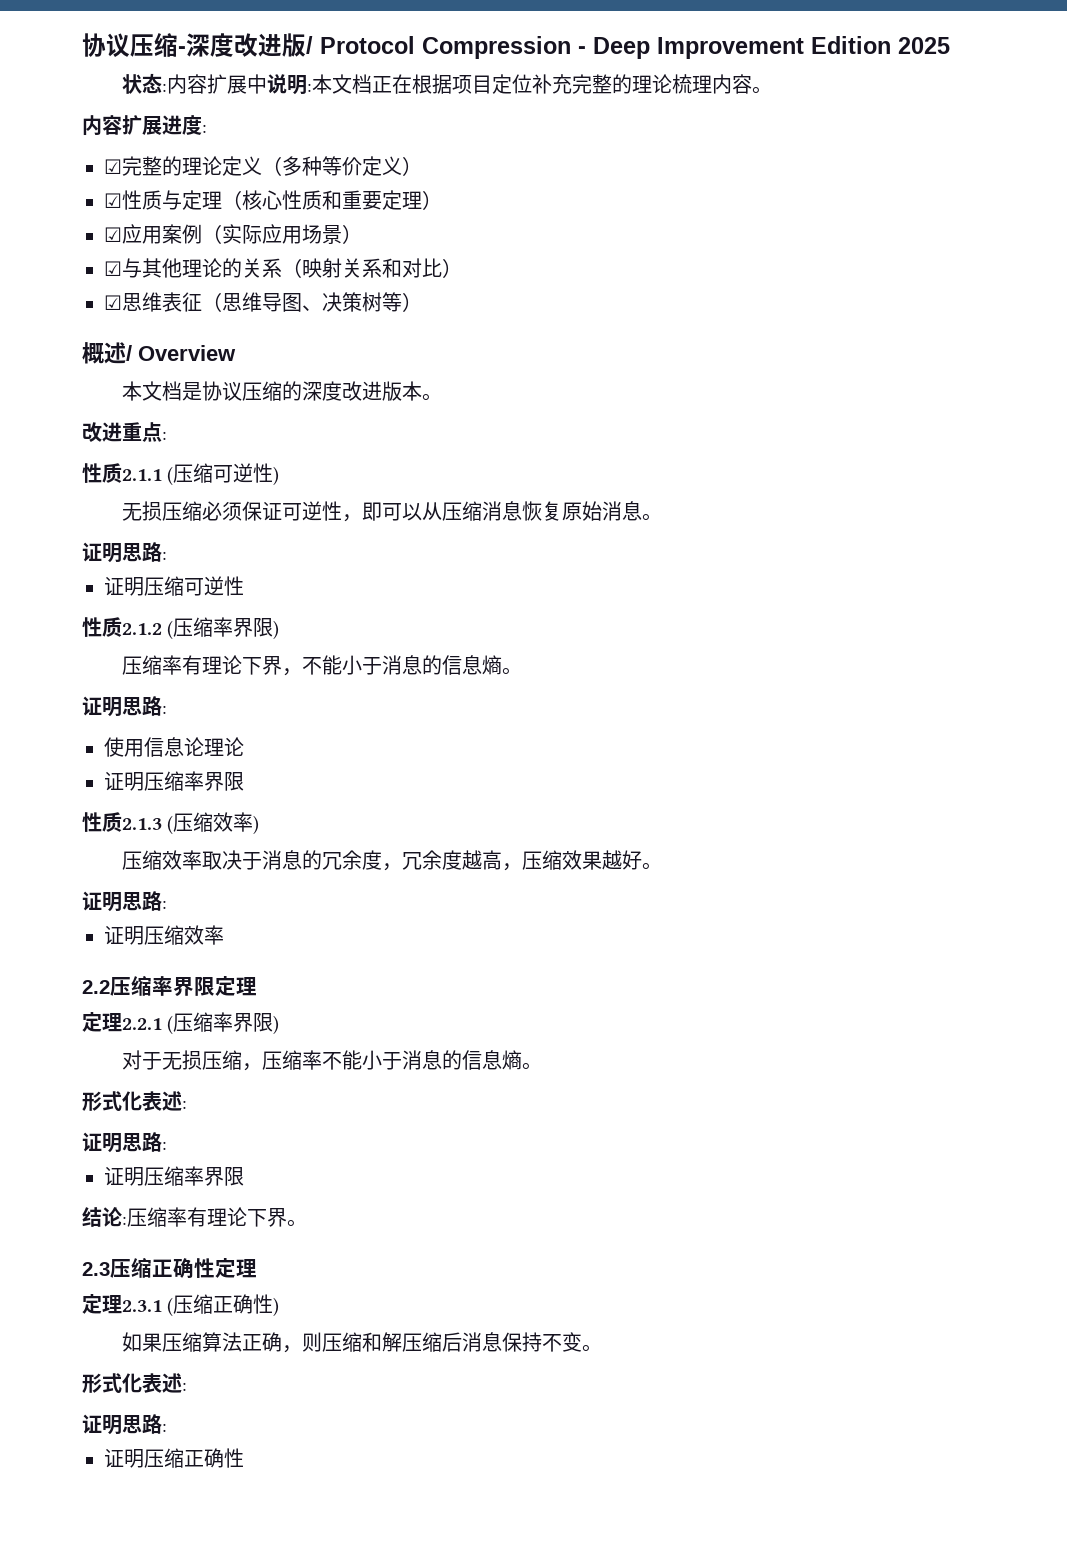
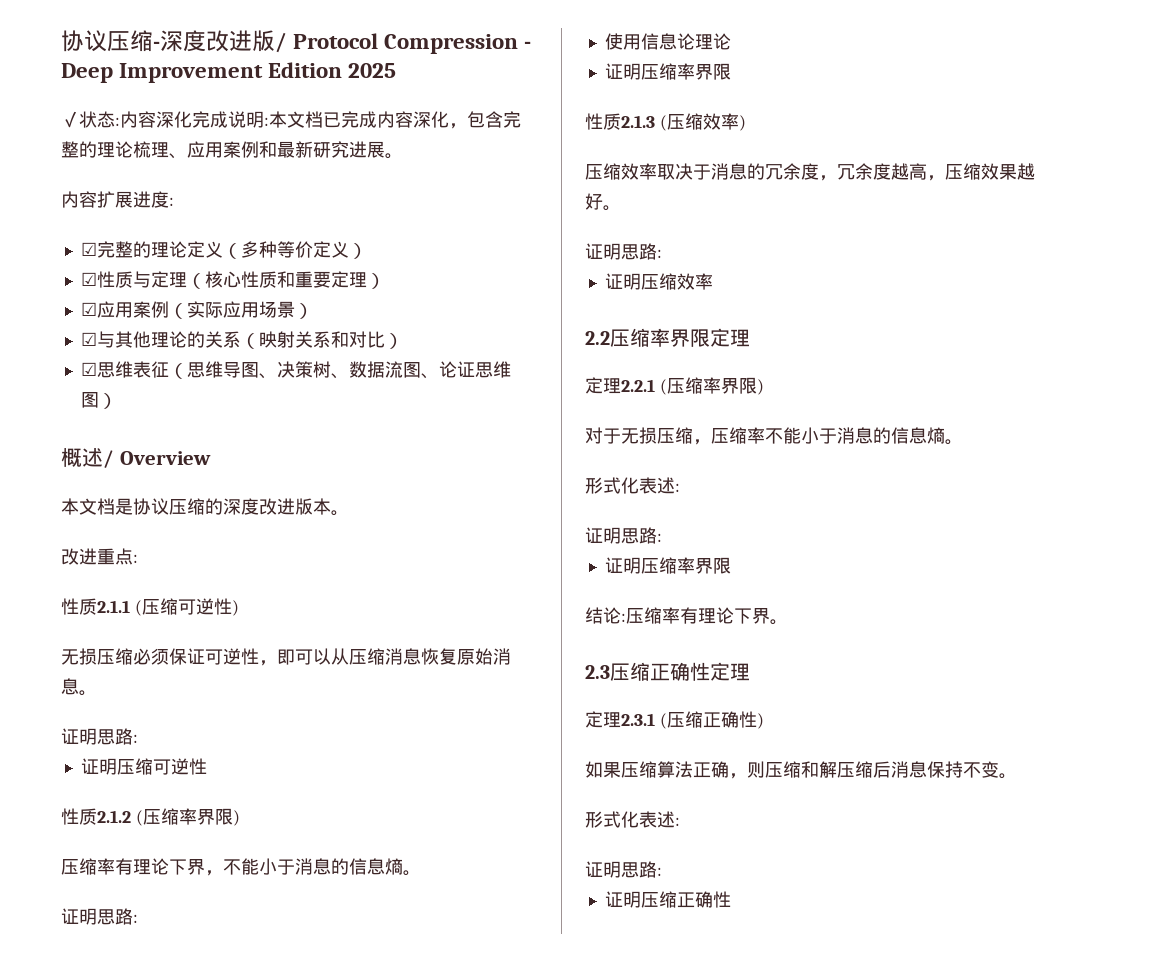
(950, 45) none -> [61,111,79,128] ✓
[207,74,268,94] 扩展中 -> [156,111,228,128] 深化完成
[372,74,753,94] 正在根据项目定位补充完整的理论梳理内容 -> [323,111,521,129] [61,141,385,159] 已完成内容深化，包含完整的理论梳理、应用案例和最新研究进展
[382,292,402,312] 等 -> [330,361,511,379] [80,392,99,408] 、数据流图、论证思维图

